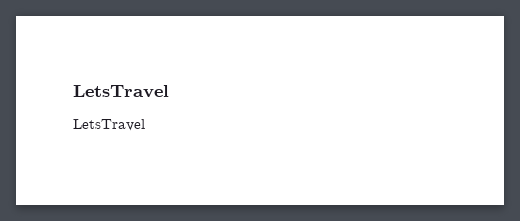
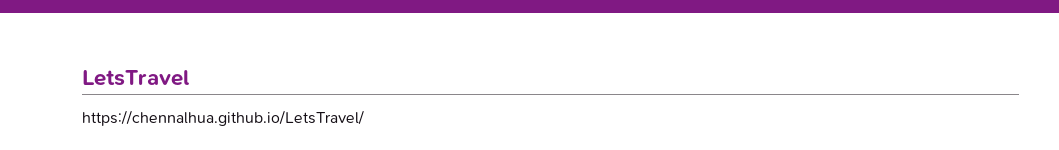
[73,119,145,131] LetsTravel -> [82,110,364,126] https://chennalhua.github.io/LetsTravel/

